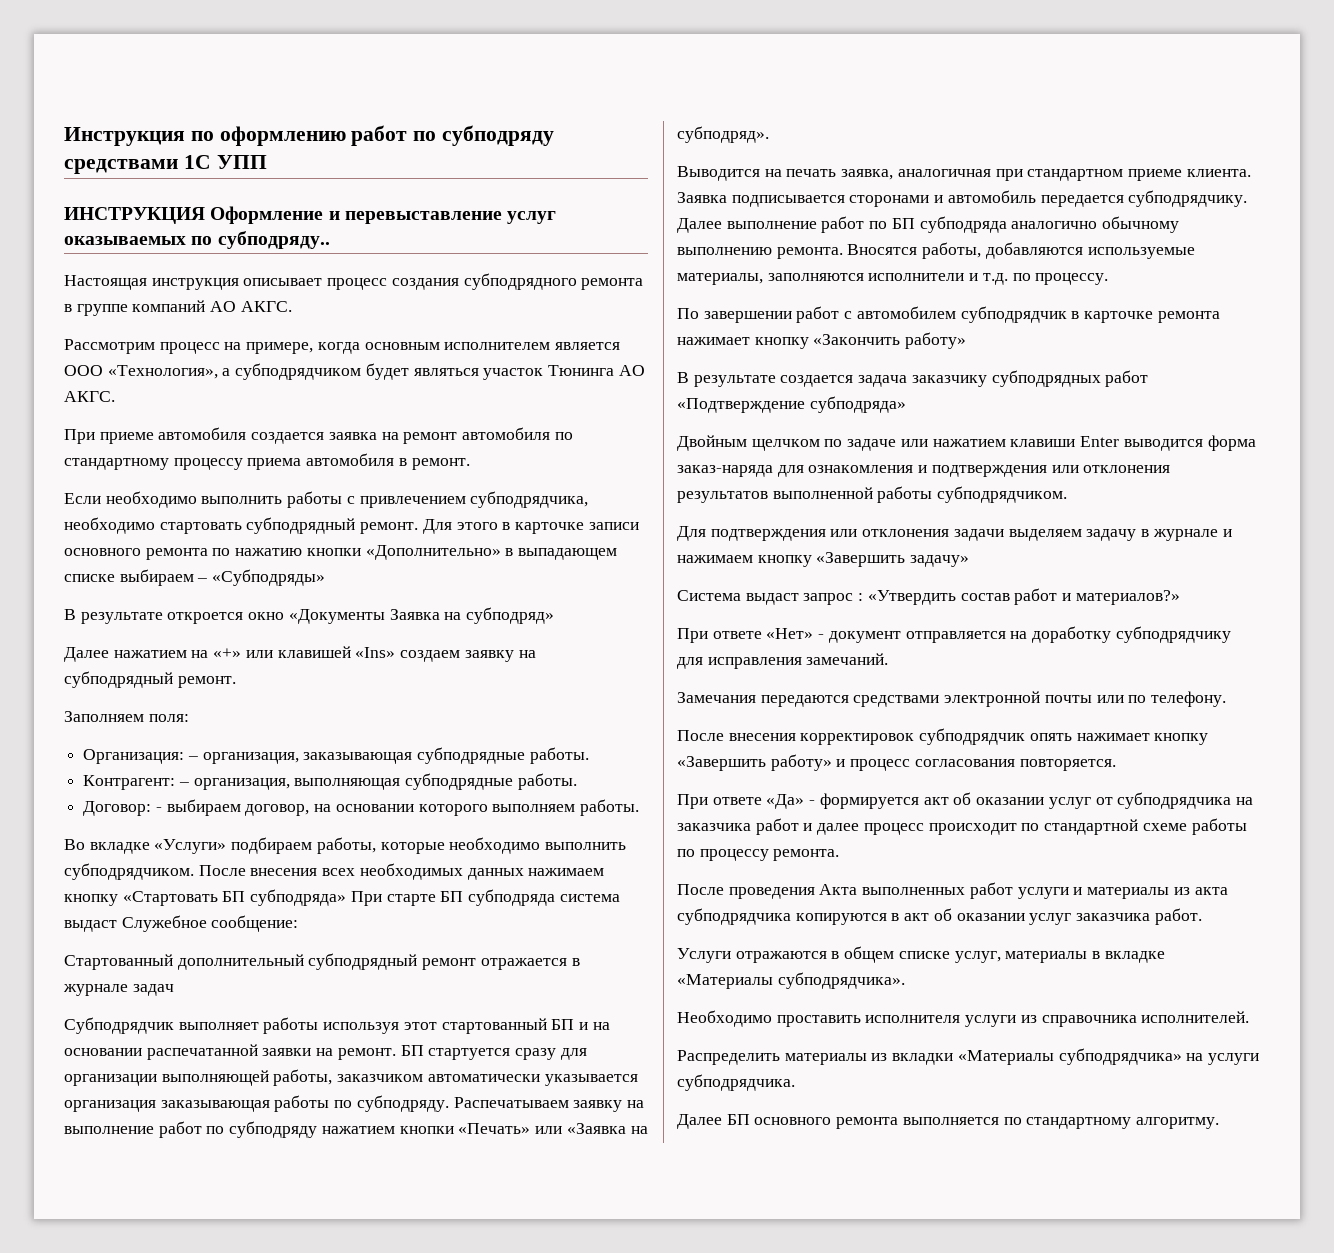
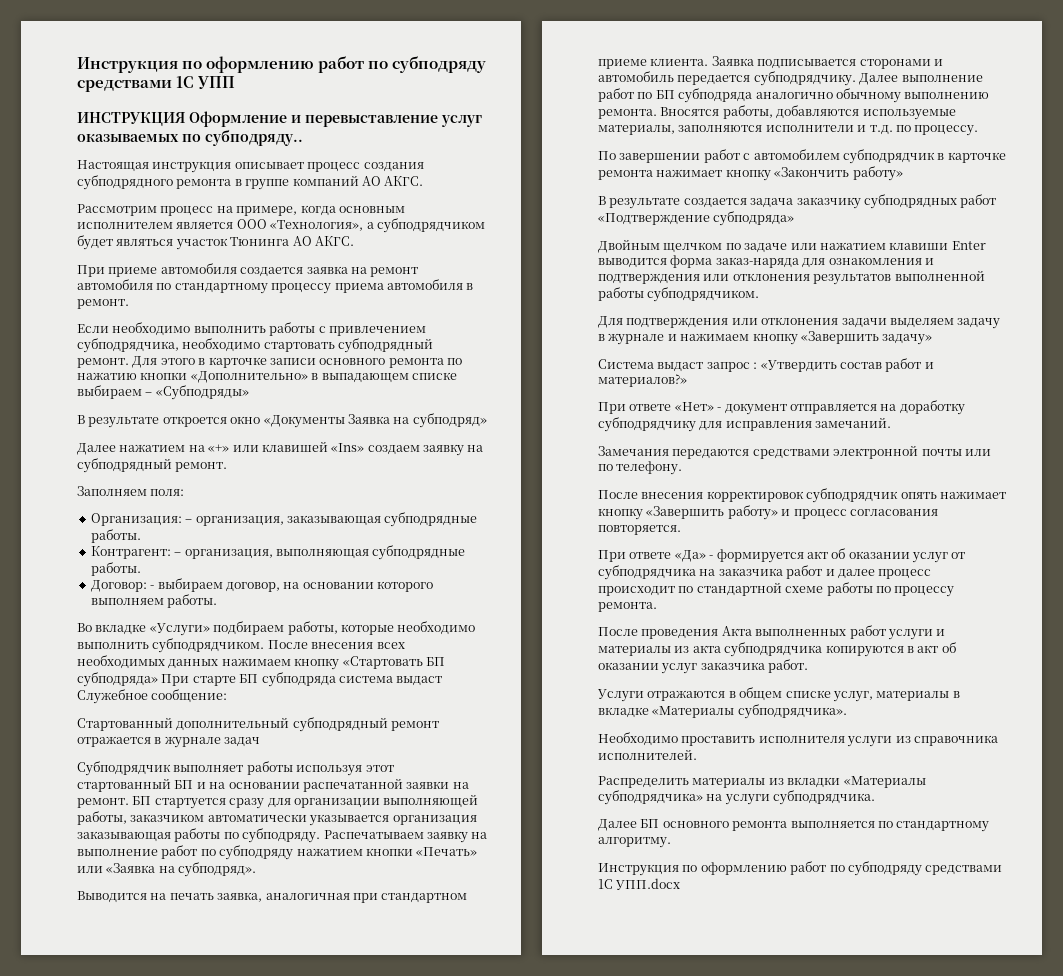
(1220, 1123) none -> [598,861,1003,876] [598,878,681,890] // Инструкция по оформлению работ по субподряду средствами 1С УПП.docx

